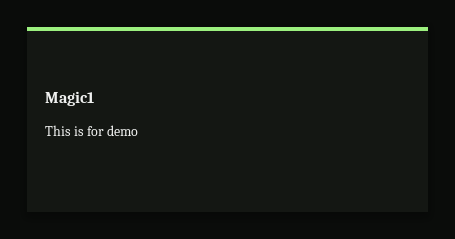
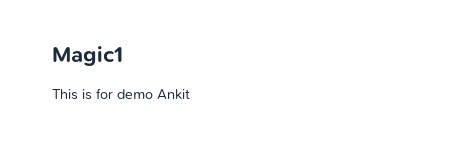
(139, 130) none -> [157,89,190,100] Ankit

